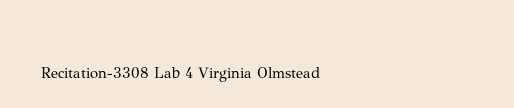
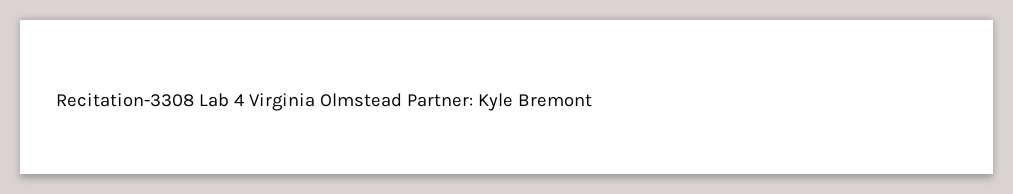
(320, 72) none -> [406,93,592,111] Partner: Kyle Bremont

